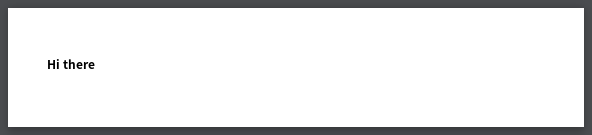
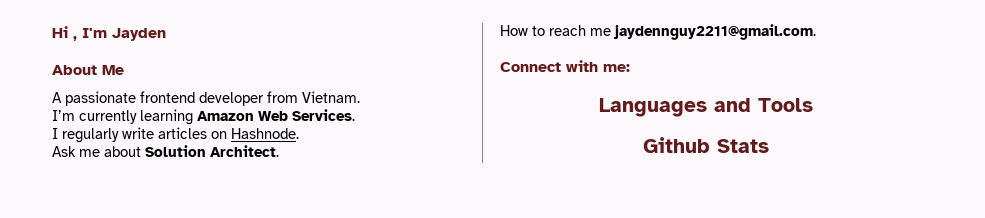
[63,59,96,69] there -> [73,28,166,41] [52,65,124,75] [52,91,360,106] [52,109,355,125] [52,127,299,143] [52,145,279,157] [500,24,816,40] [500,60,630,72] [598,98,813,117] [642,137,769,153] , I'm Jayden // About Me // A passionate frontend developer from Vietnam. // I’m currently learning Amazon Web Services. // I regularly write articles on Hashnode. // Ask me about Solution Architect. // How to reach me jaydennguy2211@gmail.com. // Connect with me: // Languages and Tools // Github Stats

